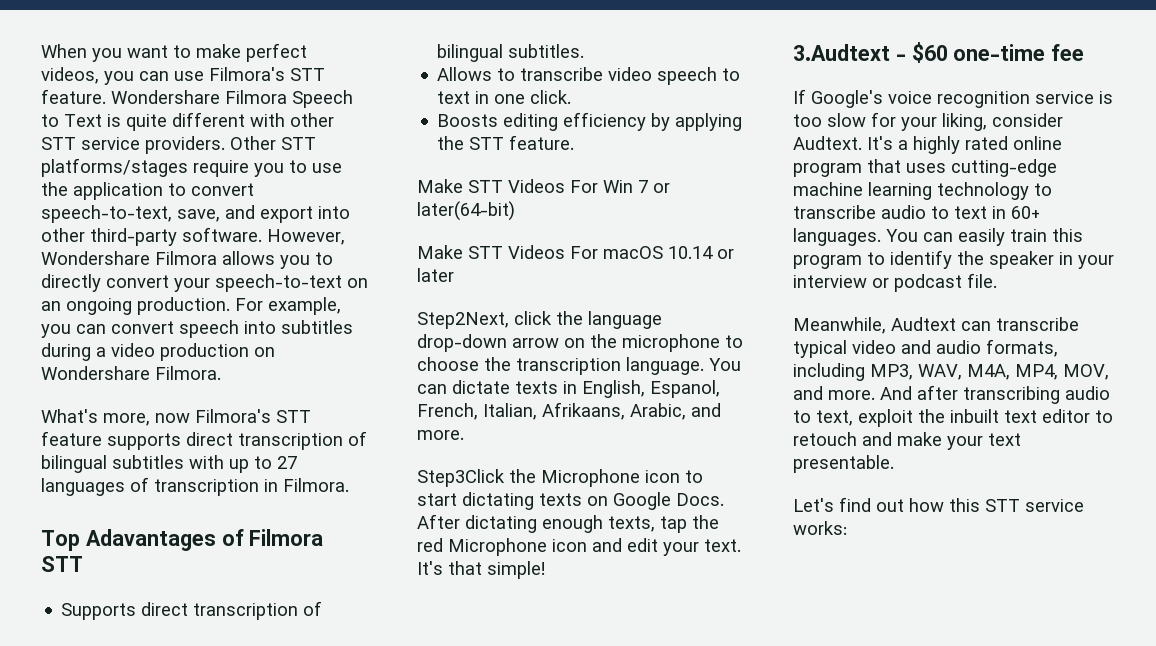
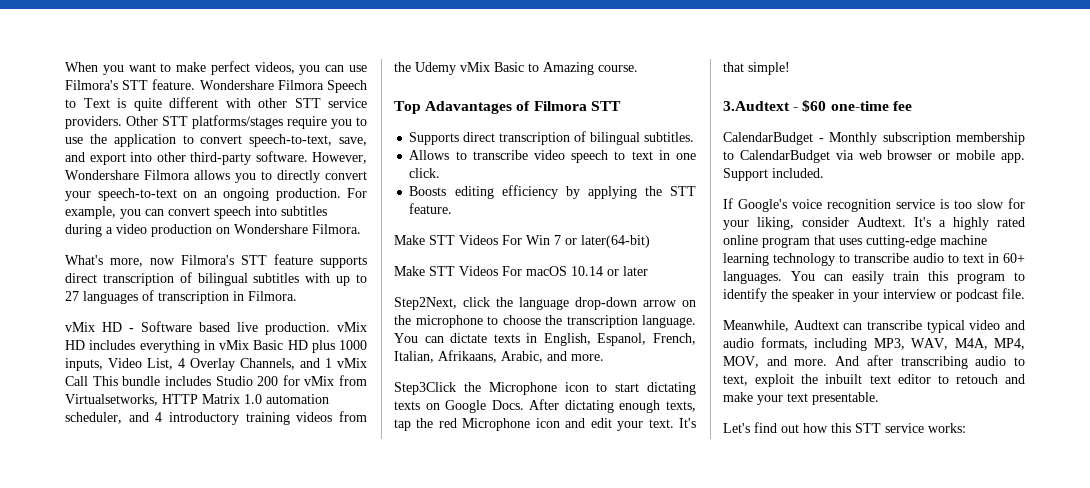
(349, 485) none -> [65,321,367,335] [65,340,367,353] [65,358,367,371] [65,375,367,386] [65,394,329,406] [65,411,367,425] [394,62,638,75] // vMix HD - Software based live production. vMix HD includes everything in vMix Basic HD plus 1000 inputs, Video List, 4 Overlay Channels, and 1 vMix Call This bundle includes Studio 200 for vMix from Virtualsetworks, HTTP Matrix 1.0 automation scheduler, and 4 introductory training videos from the Udemy vMix Basic to Amazing course.
(1085, 52) none -> [723,132,1025,145] [723,150,1025,163] [723,168,824,181] // CalendarBudget - Monthly subscription membership to CalendarBudget via web browser or mobile app. Support included.

